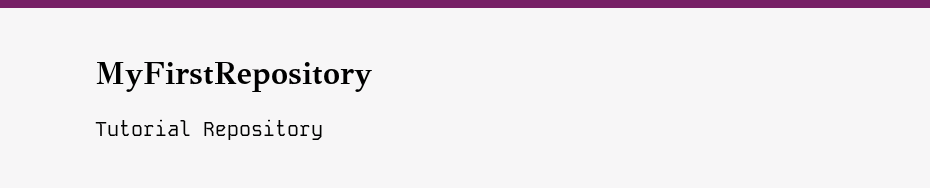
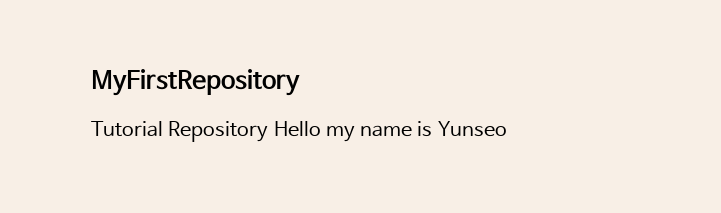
(323, 129) none -> [273,121,507,142] Hello my name is Yunseo

